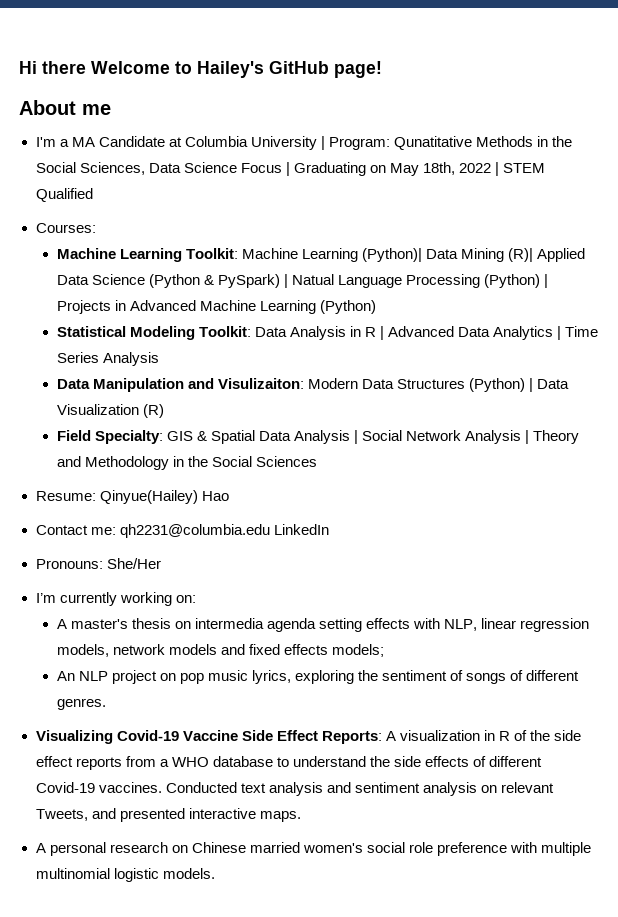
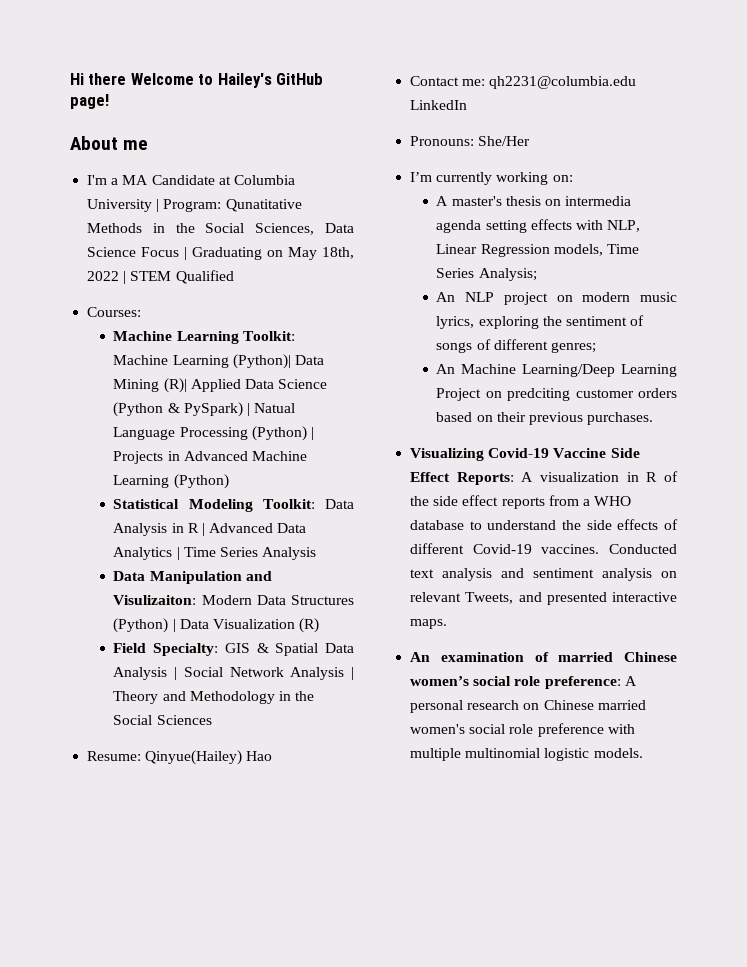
[481,618,590,632] [56,644,385,657] linear regression models, network models and fixed effects models; -> [436,244,640,257] [436,268,537,281] Linear Regression models, Time Series Analysis;
[179,673,204,684] pop -> [582,292,631,302] modern
[56,698,106,710] genres. -> [551,342,597,353] [436,364,677,377] [436,388,677,401] [436,412,654,425] genres; // An Machine Learning/Deep Learning Project on predciting customer orders based on their previous purchases.
(301, 816) none -> [410,652,677,662] [410,676,621,689] An examination of married Chinese women’s social role preference:

